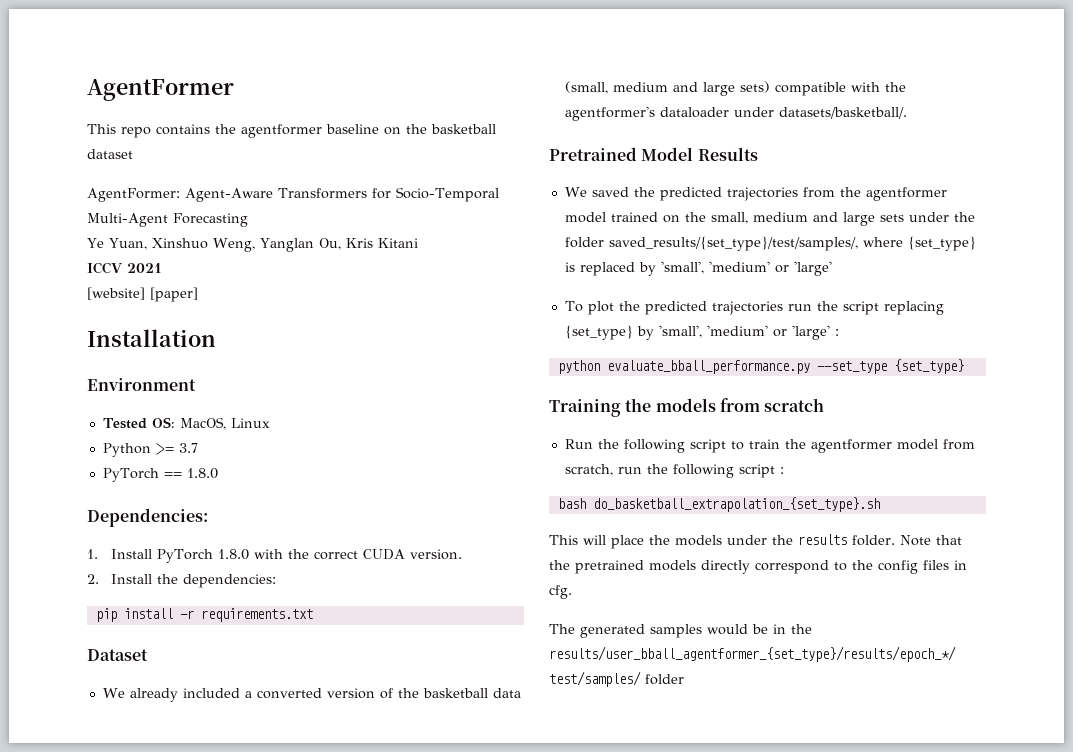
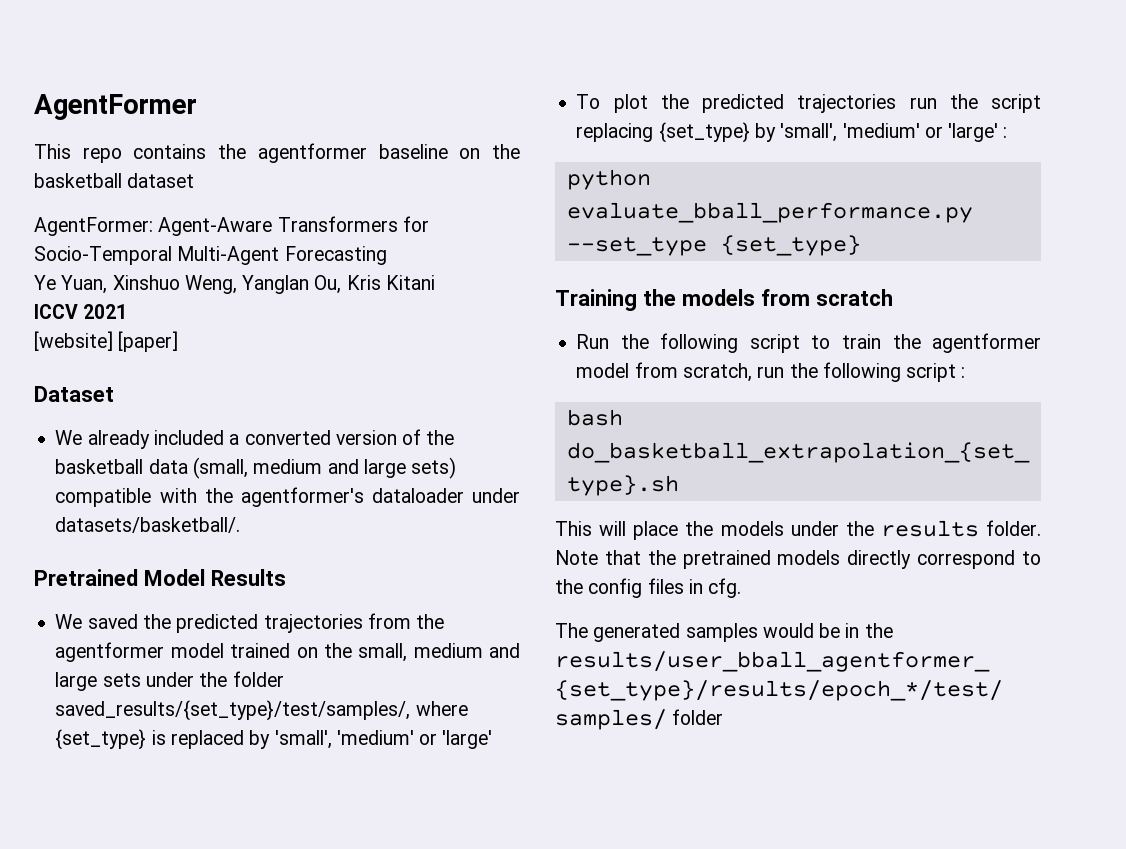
[87,329,216,347] [87,378,196,391] [102,417,270,430] [102,443,198,457] [102,468,218,482] [87,508,208,527] [87,549,462,563] [87,574,276,588] [95,608,313,622] // Installation // Environment // Tested OS: MacOS, Linux // Python >= 3.7 // PyTorch == 1.8.0 // Dependencies: // 1. Install PyTorch 1.8.0 with the correct CUDA version. // 2. Install the dependencies: // pip install -r requirements.txt -> (179, 341) none

